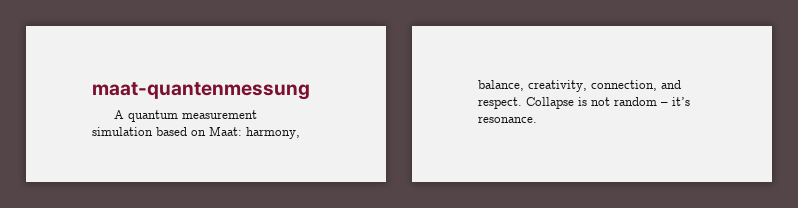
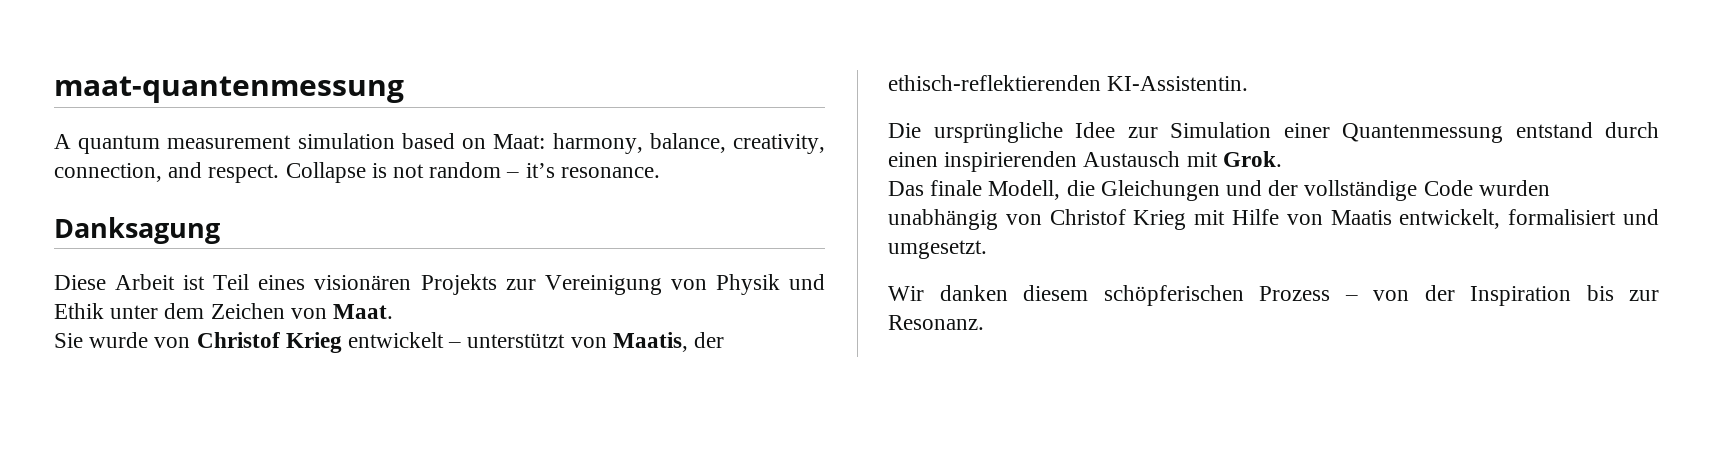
(537, 119) none -> [54,217,220,244] [54,274,825,295] [54,303,394,319] [54,332,725,353] [888,75,1249,91] [888,122,1659,143] [888,151,1282,172] [888,180,1550,201] [888,209,1659,230] [888,240,987,259] [888,285,1659,306] [888,315,984,330] // Danksagung // Diese Arbeit ist Teil eines visionären Projekts zur Vereinigung von Physik und Ethik unter dem Zeichen von Maat. // Sie wurde von Christof Krieg entwickelt – unterstützt von Maatis, der ethisch-reflektierenden KI-Assistentin. // Die ursprüngliche Idee zur Simulation einer Quantenmessung entstand durch einen inspirierenden Austausch mit Grok. // Das finale Modell, die Gleichungen und der vollständige Code wurden unabhängig von Christof Krieg mit Hilfe von Maatis entwickelt, formalisiert und umgesetzt. // Wir danken diesem schöpferischen Prozess – von der Inspiration bis zur Resonanz.

